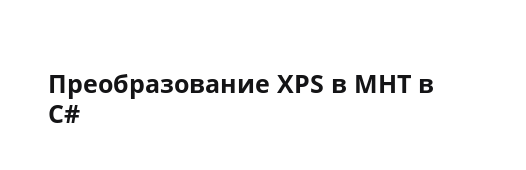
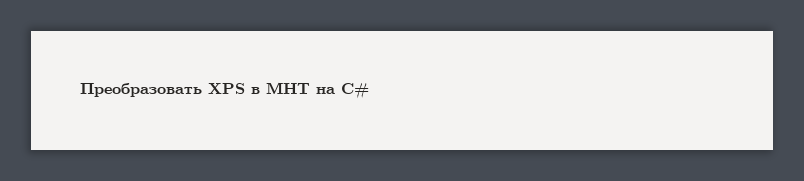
[48,74,270,99] Преобразование -> [80,83,202,97] Преобразовать
[418,79,434,93] в -> [316,87,335,94] на

